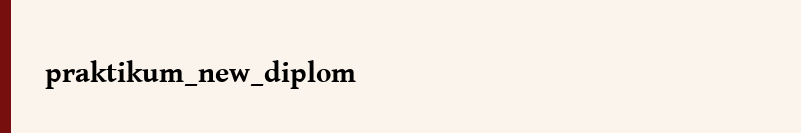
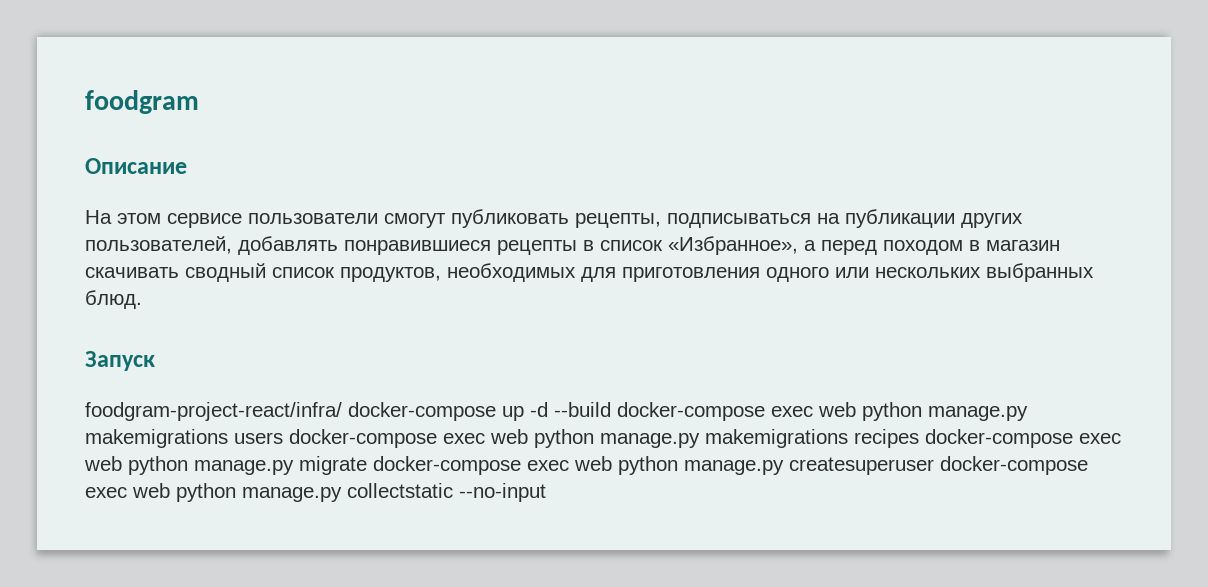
[45,60,356,89] praktikum_new_diplom -> [85,90,199,114] [85,158,187,174] [85,209,1023,228] [85,236,1060,255] [85,263,1094,282] [85,290,142,309] [85,351,155,371] [85,402,1028,421] [85,429,1121,448] [84,456,1088,475] [85,483,546,502] foodgram // Описание // На этом сервисе пользователи смогут публиковать рецепты, подписываться на публикации других пользователей, добавлять понравившиеся рецепты в список «Избранное», а перед походом в магазин скачивать сводный список продуктов, необходимых для приготовления одного или нескольких выбранных блюд. // Запуск // foodgram-project-react/infra/ docker-compose up -d --build docker-compose exec web python manage.py makemigrations users docker-compose exec web python manage.py makemigrations recipes docker-compose exec web python manage.py migrate docker-compose exec web python manage.py createsuperuser docker-compose exec web python manage.py collectstatic --no-input

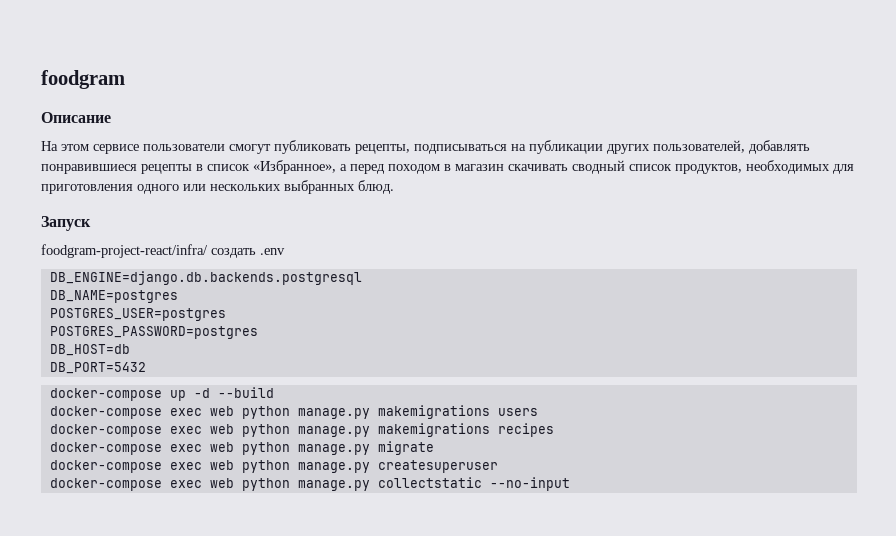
(342, 411) none -> [211,248,285,258] [49,271,362,285] [49,290,178,303] [49,308,226,321] [49,326,258,339] [49,344,130,356] [49,362,146,374] создать .env // DB_ENGINE=django.db.backends.postgresql // DB_NAME=postgres // POSTGRES_USER=postgres // POSTGRES_PASSWORD=postgres // DB_HOST=db // DB_PORT=5432 //
(611, 409) none -> (274, 392) //
(283, 438) none -> (538, 412) //
(919, 438) none -> (554, 430) //
(367, 465) none -> (434, 448) //
(934, 466) none -> (498, 466) //

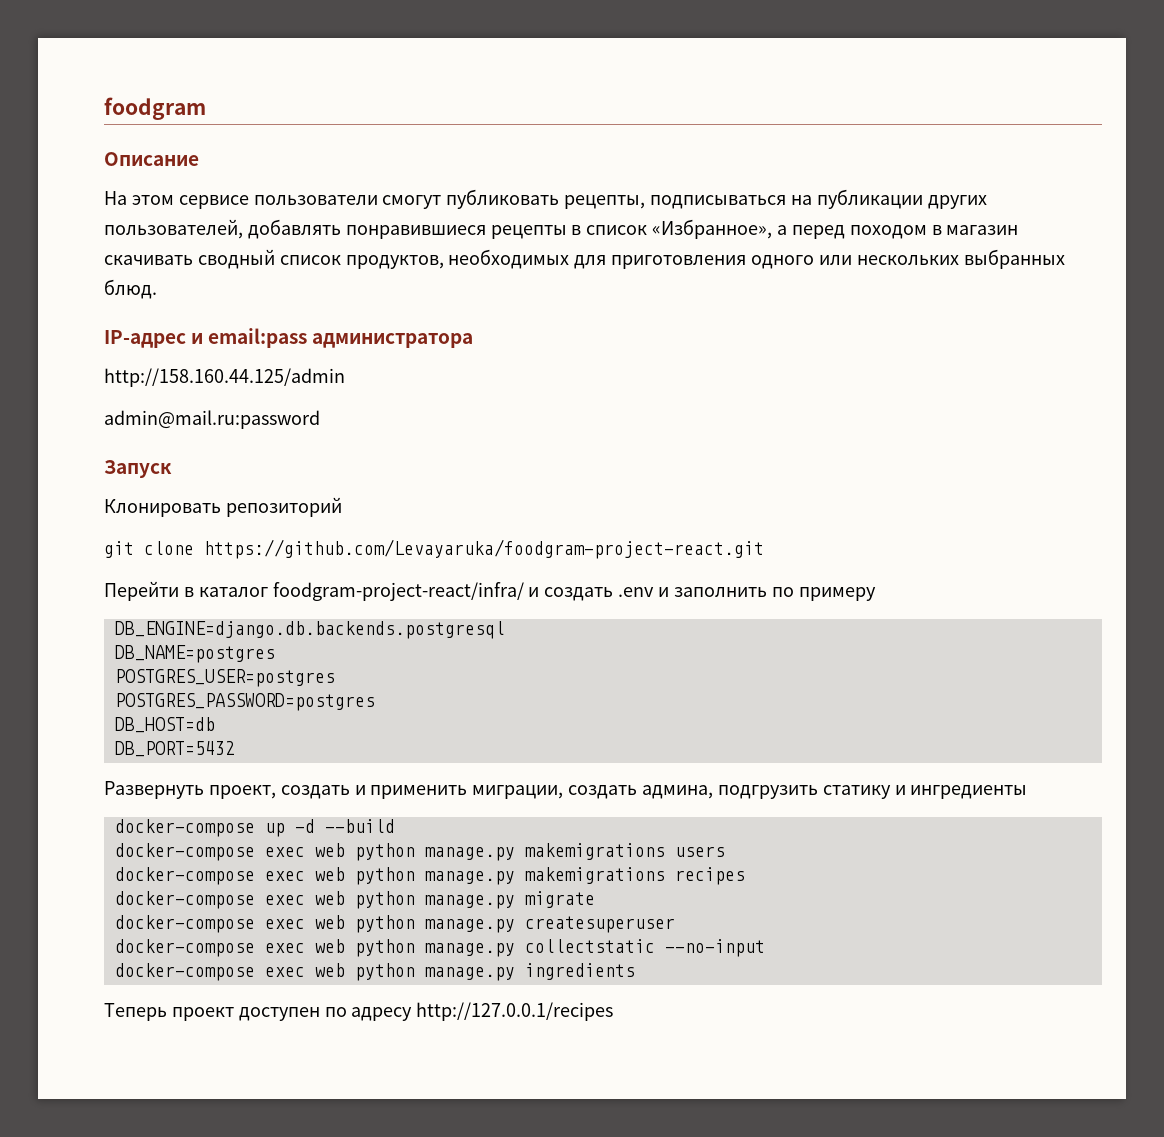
[41,216,91,231] [41,244,285,258] Запуск // foodgram-project-react/infra/ создать .env -> [104,328,474,348] [104,368,345,387] [104,410,320,429] [104,460,172,478] [104,497,342,517] [104,539,764,559] [104,581,876,601] IP-адрес и email:pass администратора // http://158.160.44.125/admin // admin@mail.ru:password // Запуск // Клонировать репозиторий // git clone https://github.com/Levayaruka/foodgram-project-react.git // Перейти в каталог foodgram-project-react/infra/ и создать .env и заполнить по примеру
(146, 368) none -> [104,781,1028,799] // Развернуть проект, создать и применить миграции, создать админа, подгрузить статику и ингредиенты
(570, 484) none -> [114,963,635,981] [104,1002,614,1021] // docker-compose exec web python manage.py ingredients // Теперь проект доступен по адресу http://127.0.0.1/recipes

